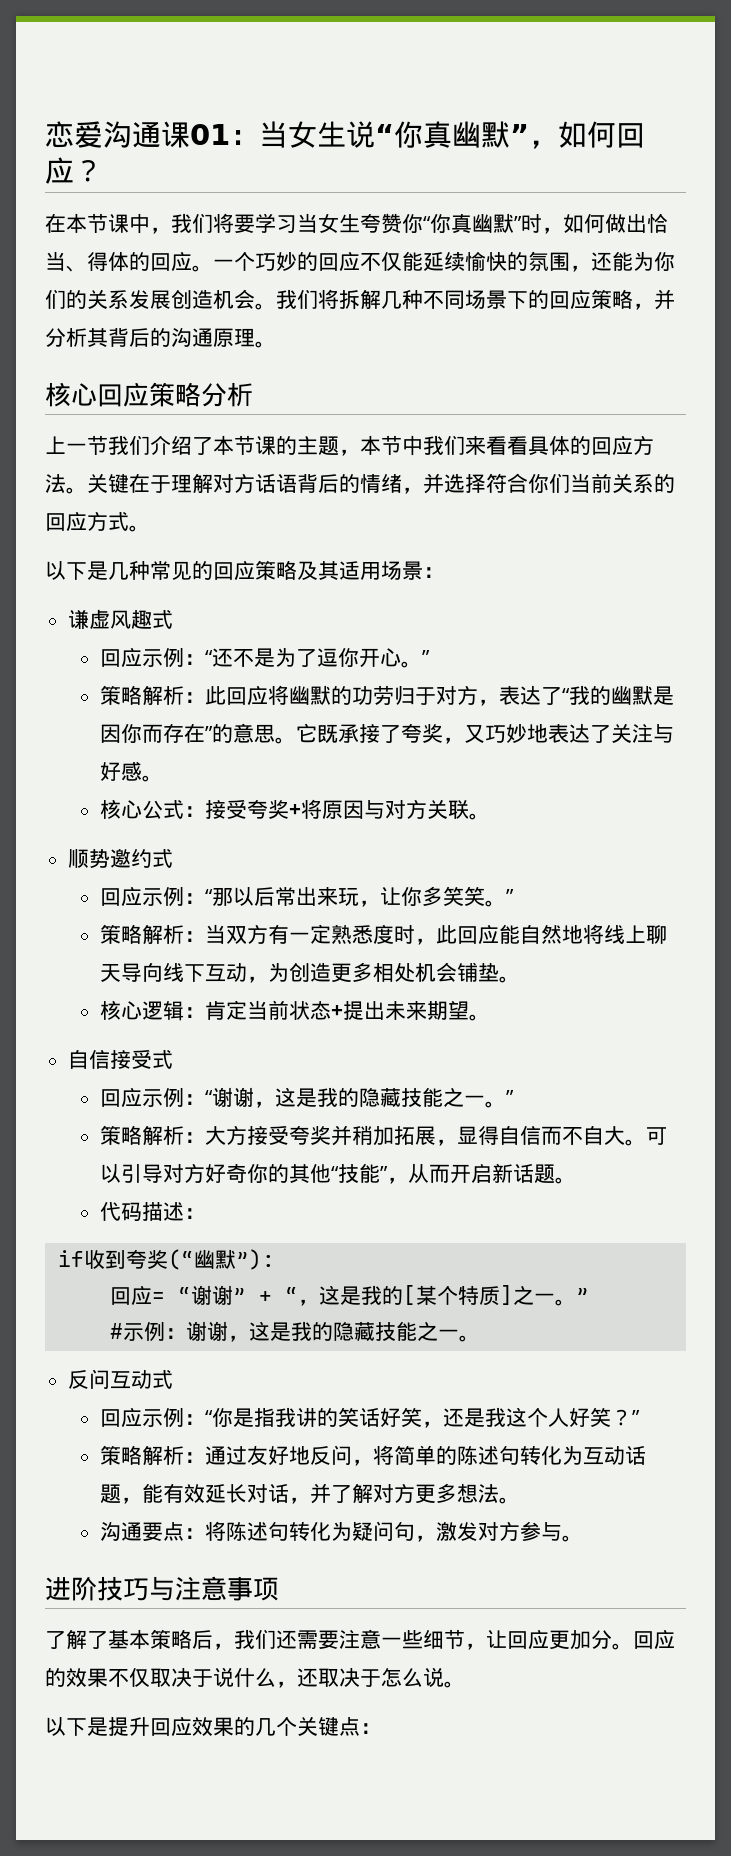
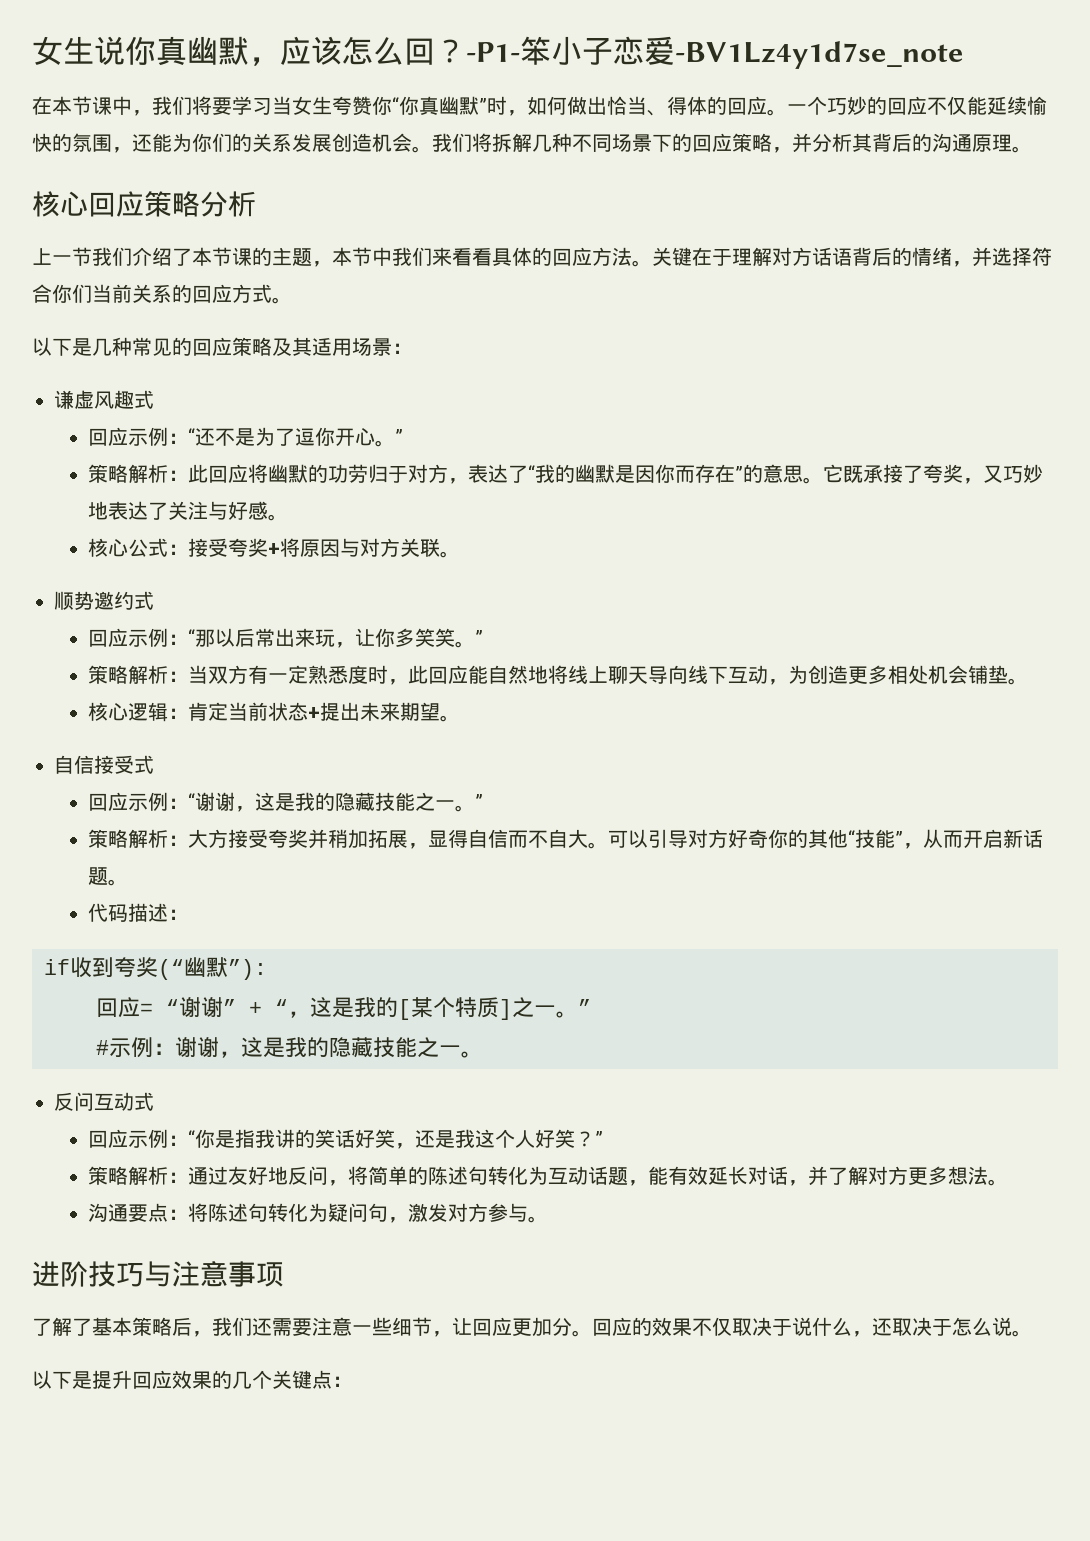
[45,121,645,149] [45,157,103,184] 恋爱沟通课01：当女生说“你真幽默”，如何回应？ -> [32,36,964,69] 女生说你真幽默，应该怎么回？-P1-笨小子恋爱-BV1Lz4y1d7se_note

